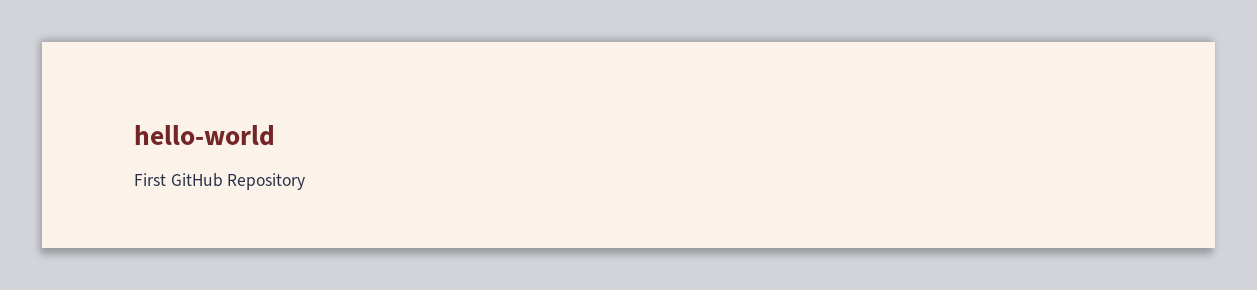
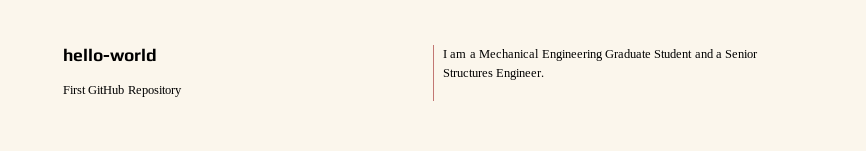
(306, 181) none -> [443,49,759,61] [443,69,545,80] // I am a Mechanical Engineering Graduate Student and a Senior Structures Engineer.

